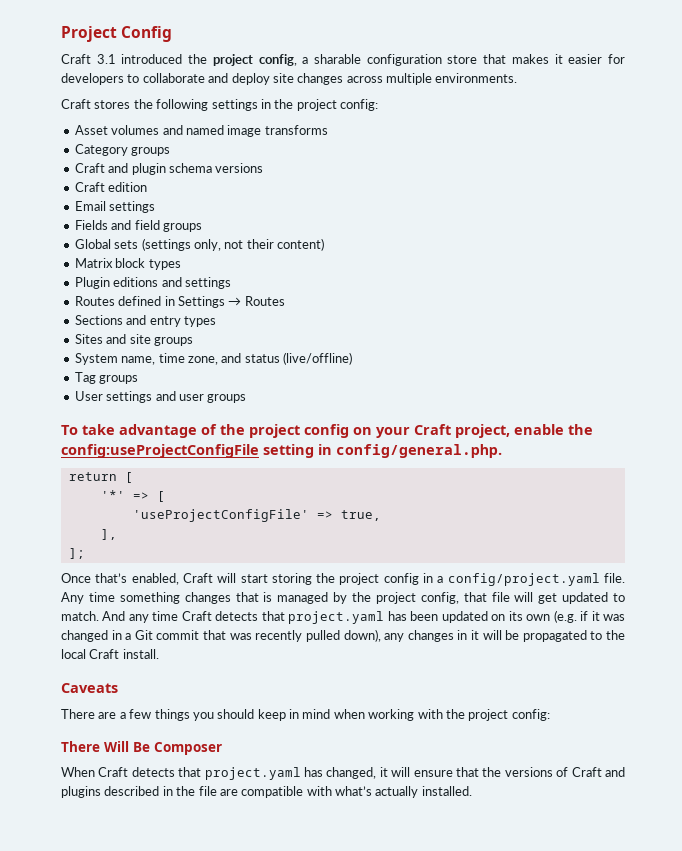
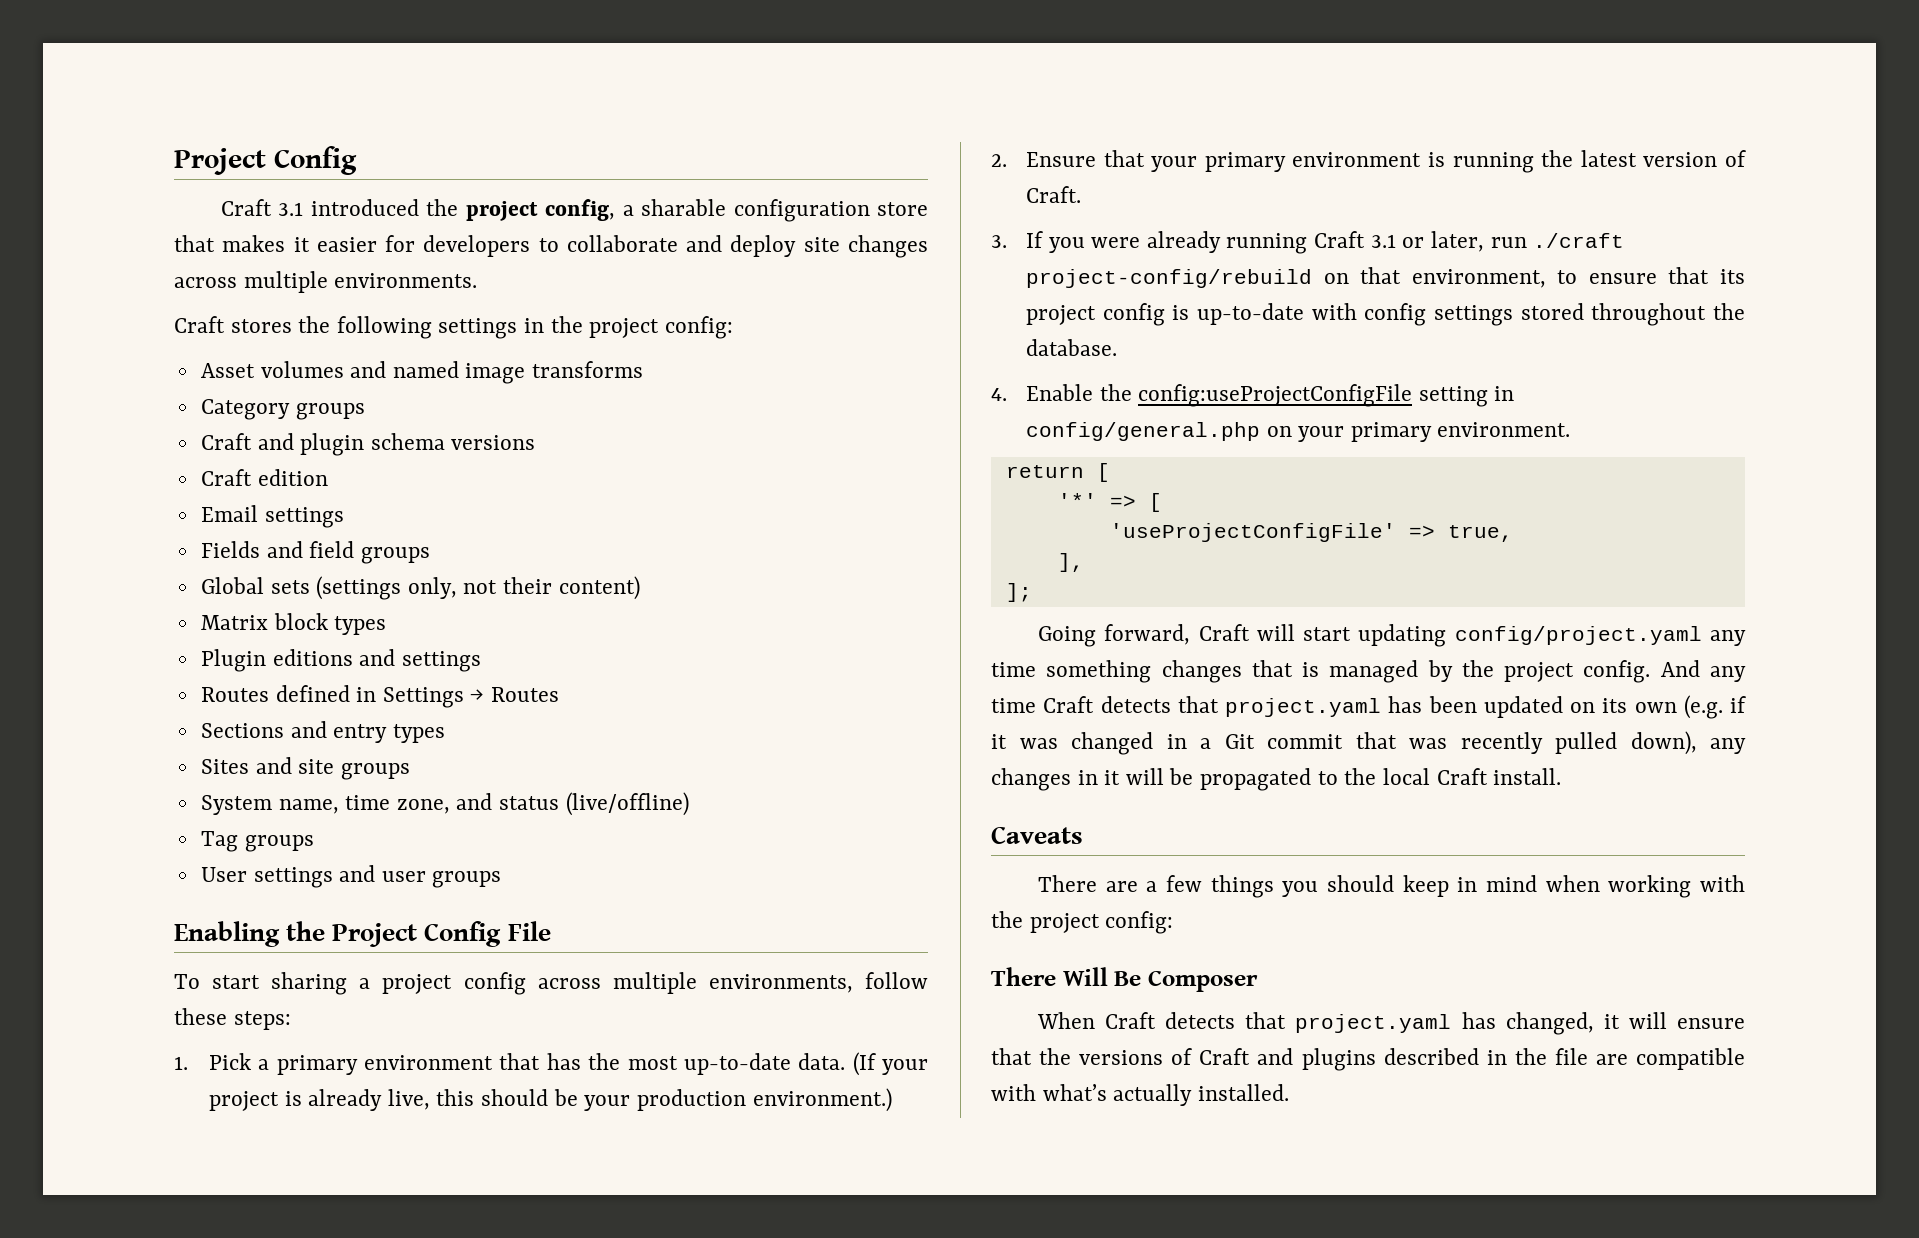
[61,424,593,438] [61,444,502,458] To take advantage of the project config on your Craft project, enable the config:useProjectConfigFile setting in config/general.php. -> [174,921,551,947] [174,972,928,995] [174,1008,291,1030] [174,1052,928,1076] [209,1088,892,1112] [991,150,1746,173] [1026,186,1082,203] [991,231,1625,254] [1026,267,1745,288] [1026,303,1745,326] [1026,339,1118,356] [991,384,1515,407] [1026,422,1571,442] Enabling the Project Config File // To start sharing a project config across multiple environments, follow these steps: // 1. Pick a primary environment that has the most up-to-date data. (If your project is already live, this should be your production environment.) // 2. Ensure that your primary environment is running the latest version of Craft. // 3. If you were already running Craft 3.1 or later, run ./craft project-config/rebuild on that environment, to ensure that its project config is up-to-date with config settings stored throughout the database. // 4. Enable the config:useProjectConfigFile setting in config/general.php on your primary environment.
[61,573,626,586] [61,592,84,604] Once that’s enabled, Craft will start storing the project config in a config/project.yaml file. Any -> [1037,624,1746,647] Going forward, Craft will start updating config/project.yaml any
[420,592,625,604] [61,611,99,621] config, that file will get updated to match. -> [1583,660,1651,683] config.

